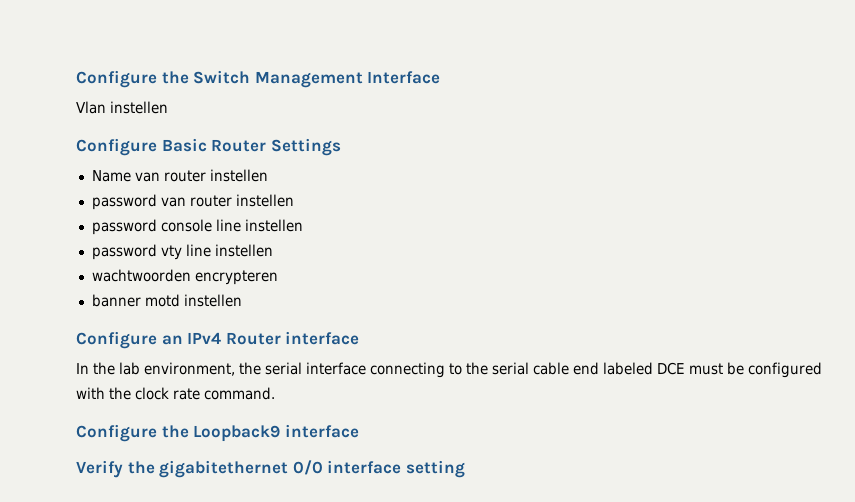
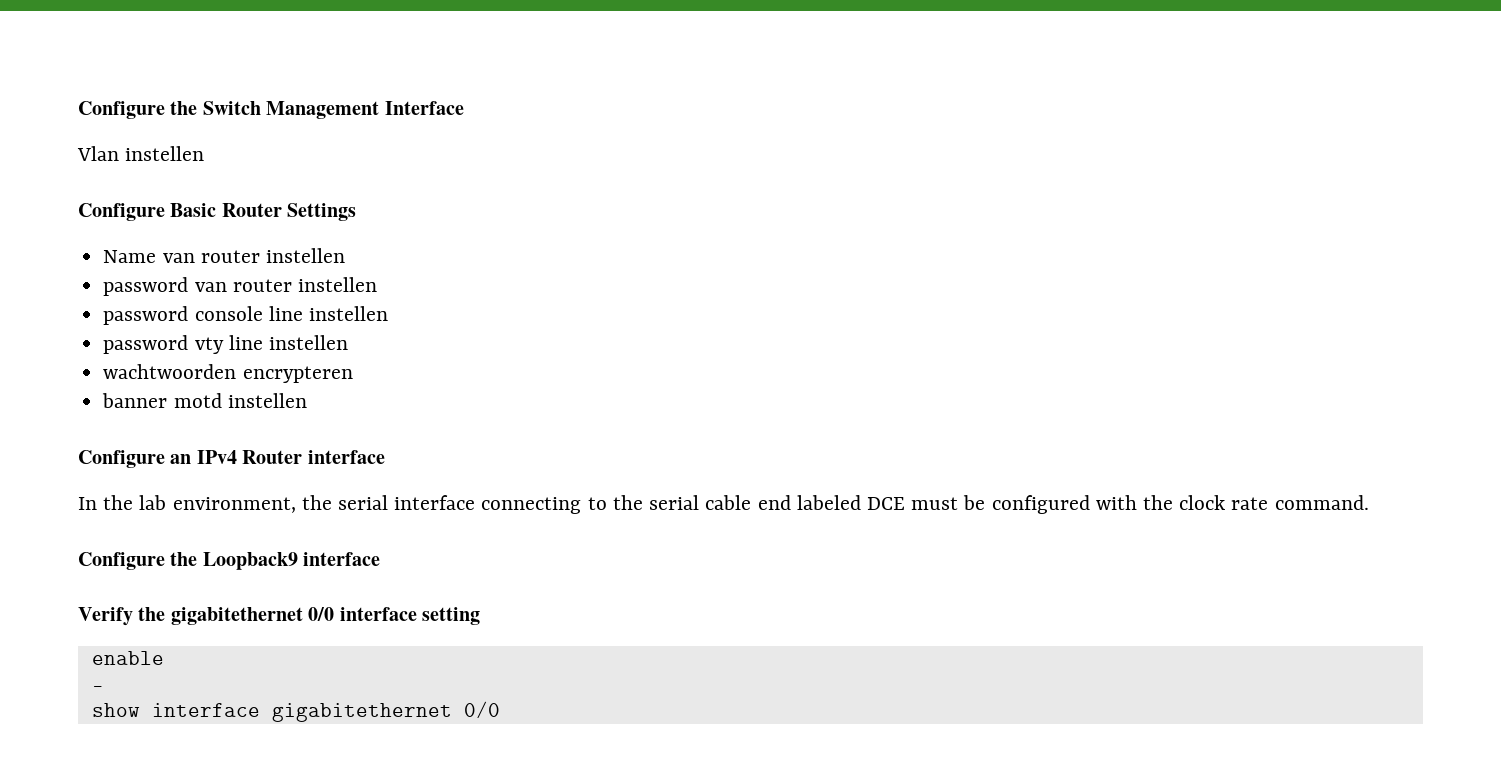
(465, 469) none -> [91,651,164,665] [91,686,104,691] [91,701,500,722] // enable // - // show interface gigabitethernet 0/0

